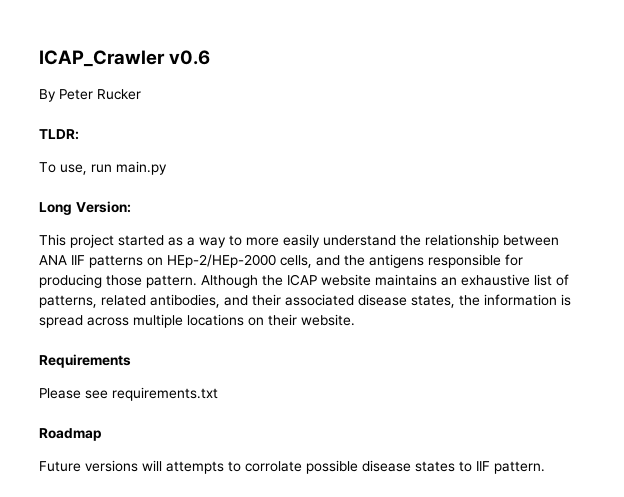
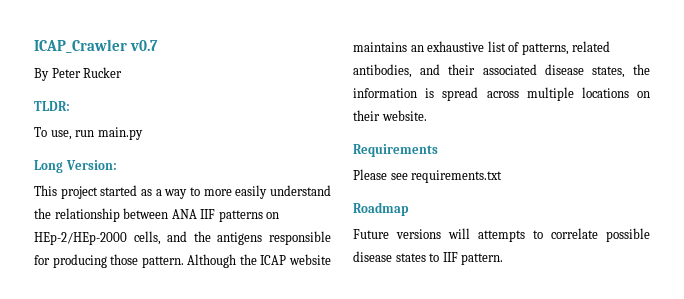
[169,50,211,65] v0.6 -> [130,40,159,51] v0.7
[245,461,302,472] corrolate -> [551,228,598,239] correlate

